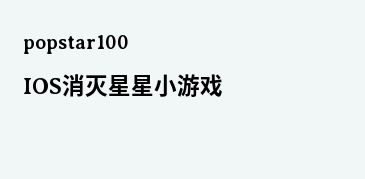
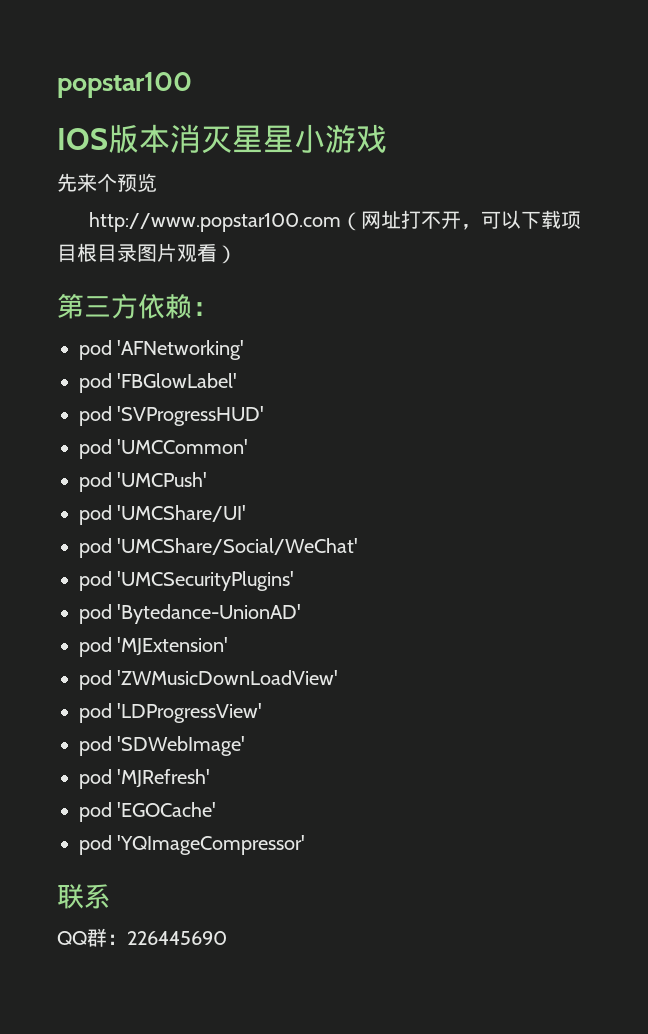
(62, 86) none -> [108,124,170,153] 版本
(223, 85) none -> [57,173,157,192] [89,210,582,232] [57,243,237,264] [57,293,219,319] [79,340,245,360] [79,373,238,393] [79,406,265,426] [79,439,249,459] [79,472,208,492] [79,505,247,525] [79,538,359,558] [79,571,295,591] [79,604,302,624] [79,637,229,657] [79,670,339,690] [79,703,263,723] [79,736,246,756] [79,769,211,789] [79,802,217,822] [79,835,306,855] [57,884,111,909] [57,928,227,947] // 先来个预览 // http://www.popstar100.com（网址打不开，可以下载项目根目录图片观看） // 第三方依赖： // pod 'AFNetworking' // pod 'FBGlowLabel' // pod 'SVProgressHUD' // pod 'UMCCommon' // pod 'UMCPush' // pod 'UMCShare/UI' // pod 'UMCShare/Social/WeChat' // pod 'UMCSecurityPlugins' // pod 'Bytedance-UnionAD' // pod 'MJExtension' // pod 'ZWMusicDownLoadView' // pod 'LDProgressView' // pod 'SDWebImage' // pod 'MJRefresh' // pod 'EGOCache' // pod 'YQImageCompressor' // 联系 // QQ群：226445690

